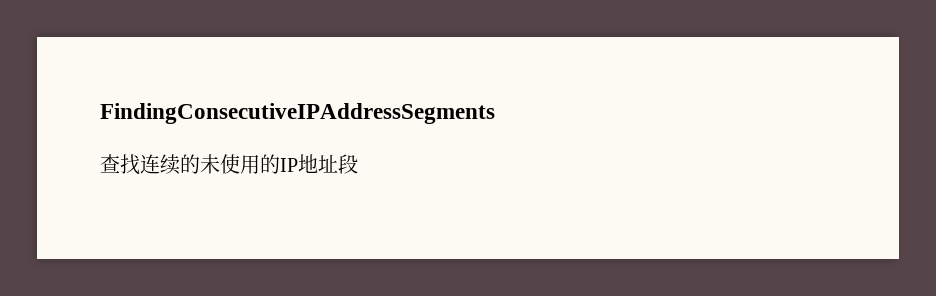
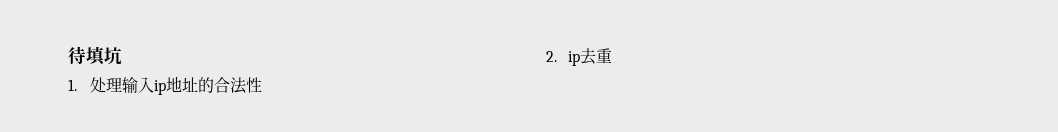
[100,103,495,124] [100,154,358,175] FindingConsecutiveIPAddressSegments // 查找连续的未使用的IP地址段 -> [68,46,122,66] [68,76,263,95] [546,48,613,66] 待填坑 // 1.处理输入ip地址的合法性 // 2. ip去重

